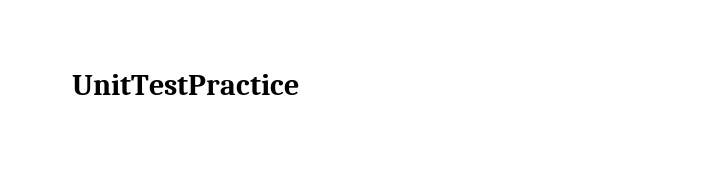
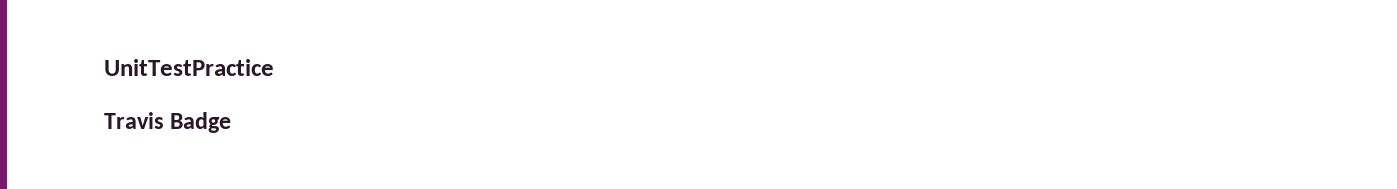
(299, 84) none -> [104,112,232,133] // Travis Badge

